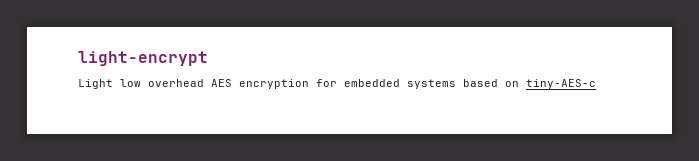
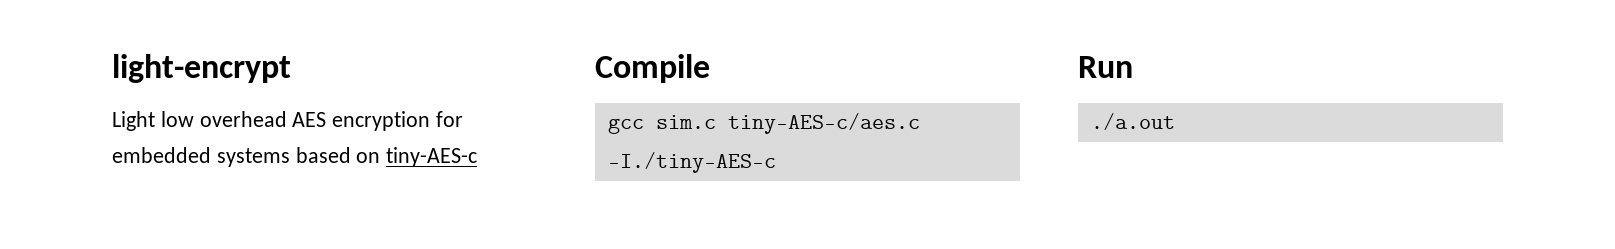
(596, 84) none -> [595,54,710,83] [607,113,920,134] [607,152,776,173] [1078,56,1133,78] [1090,113,1175,130] // Compile // gcc sim.c tiny-AES-c/aes.c -I./tiny-AES-c // Run // ./a.out

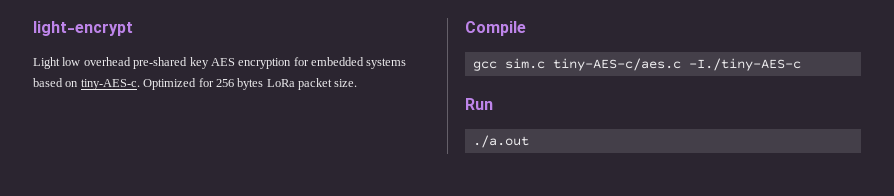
(287, 119) none -> [133,57,209,69] pre-shared key
[386,147,478,167] tiny-AES-c -> [80,78,358,90] tiny-AES-c. Optimized for 256 bytes LoRa packet size.

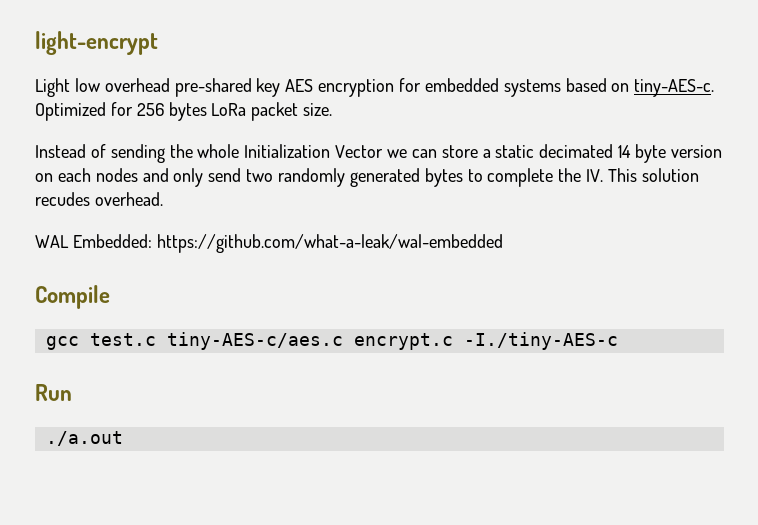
(358, 83) none -> [35,144,722,163] [35,168,699,187] [35,192,163,206] [35,234,503,253] // Instead of sending the whole Initialization Vector we can store a static decimated 14 byte version on each nodes and only send two randomly generated bytes to complete the IV. This solution recudes overhead. // WAL Embedded: https://github.com/what-a-leak/wal-embedded
[504,58,681,71] sim.c tiny-AES-c/aes.c -> [89,332,453,350] test.c tiny-AES-c/aes.c encrypt.c

